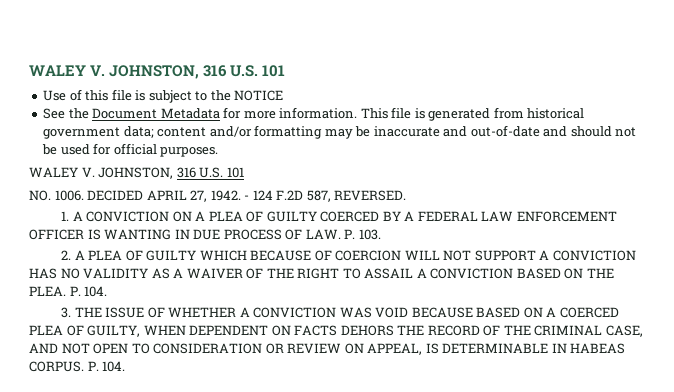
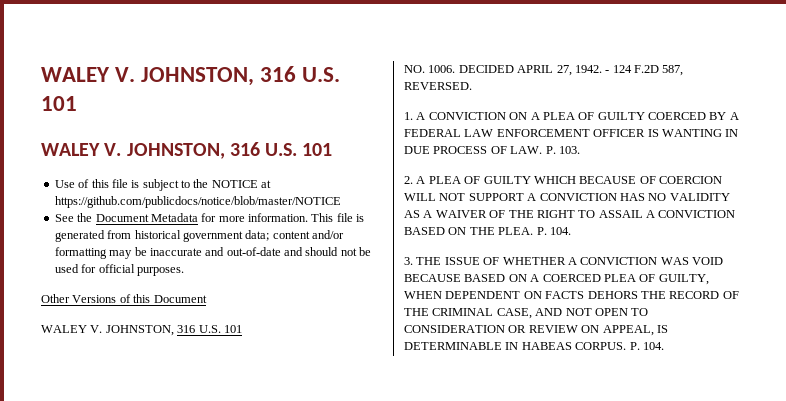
[29,65,286,79] WALEY V. JOHNSTON, 316 U.S. 101 -> [41,66,341,86] [41,96,77,111] [41,142,333,159] WALEY V. JOHNSTON, 316 U.S. 101 // WALEY V. JOHNSTON, 316 U.S. 101
(284, 95) none -> [261,180,272,188] [54,196,341,208] at https://github.com/publicdocs/notice/blob/master/NOTICE
(219, 152) none -> [41,294,207,303] // Other Versions of this Document

